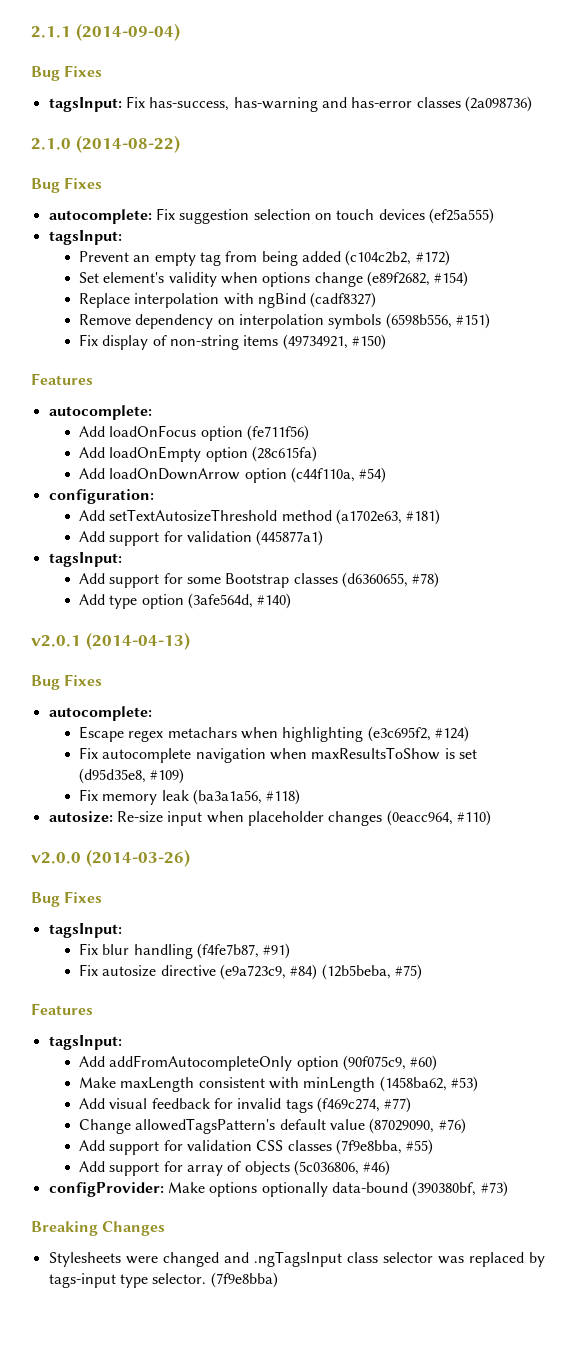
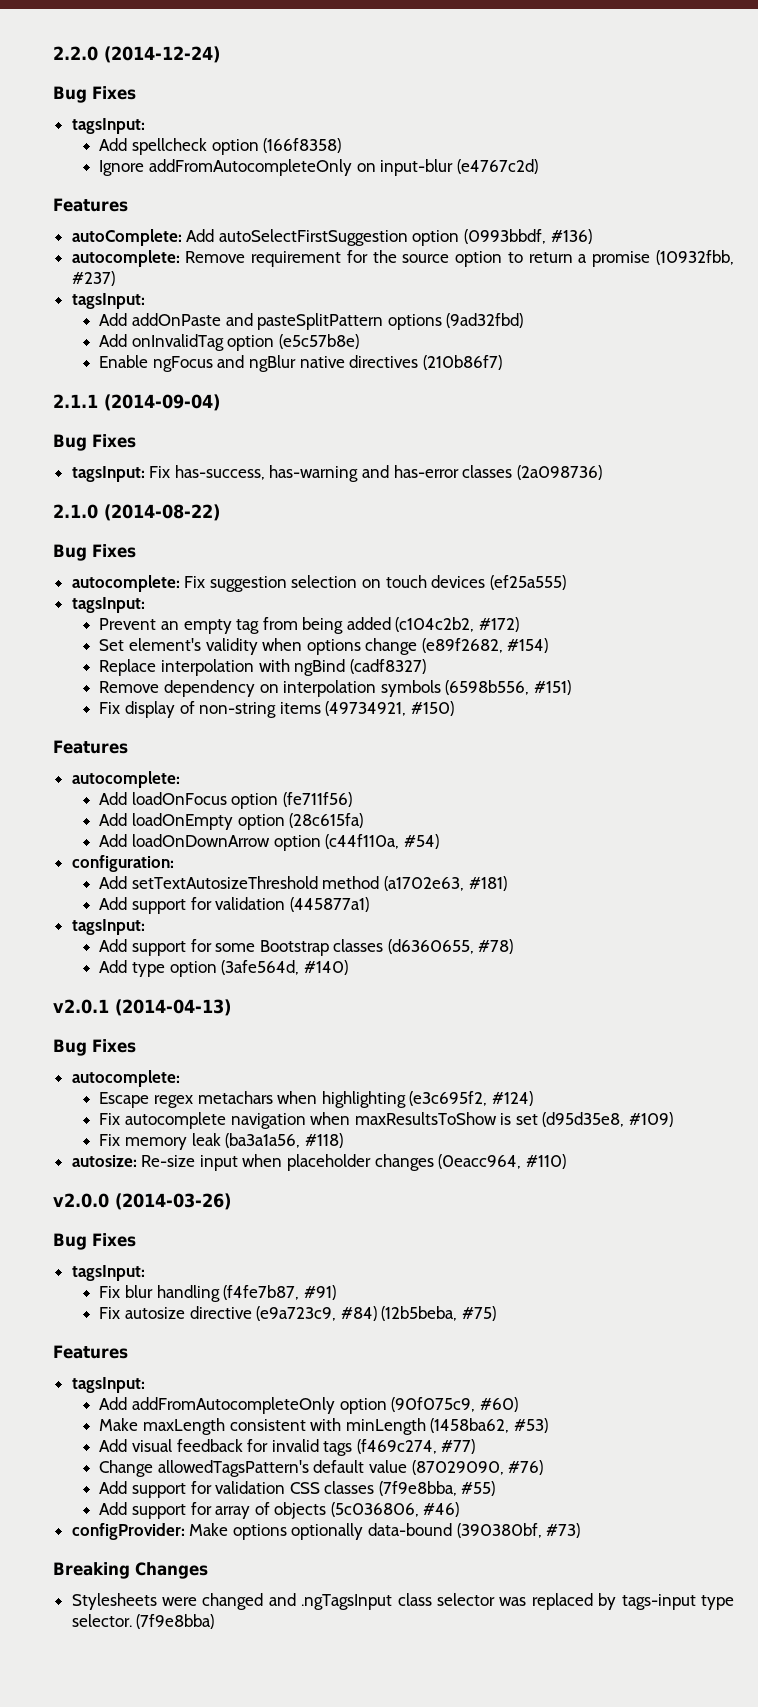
(31, 32) none -> [53,46,220,63] [53,86,136,103] [71,118,145,134] [99,138,342,155] [99,159,538,176] [53,198,128,212] [71,229,592,246] [71,250,734,267] [71,271,115,286] [71,293,145,309] [99,313,524,330] [99,334,360,351] [99,355,502,372] 2.2.0 (2014-12-24) // Bug Fixes // tagsInput: // Add spellcheck option (166f8358) // Ignore addFromAutocompleteOnly on input-blur (e4767c2d) // Features // autoComplete: Add autoSelectFirstSuggestion option (0993bbdf, #136) // autocomplete: Remove requirement for the source option to return a promise (10932fbb, #237) // tagsInput: // Add addOnPaste and pasteSplitPattern options (9ad32fbd) // Add onInvalidTag option (e5c57b8e) // Enable ngFocus and ngBlur native directives (210b86f7) //

